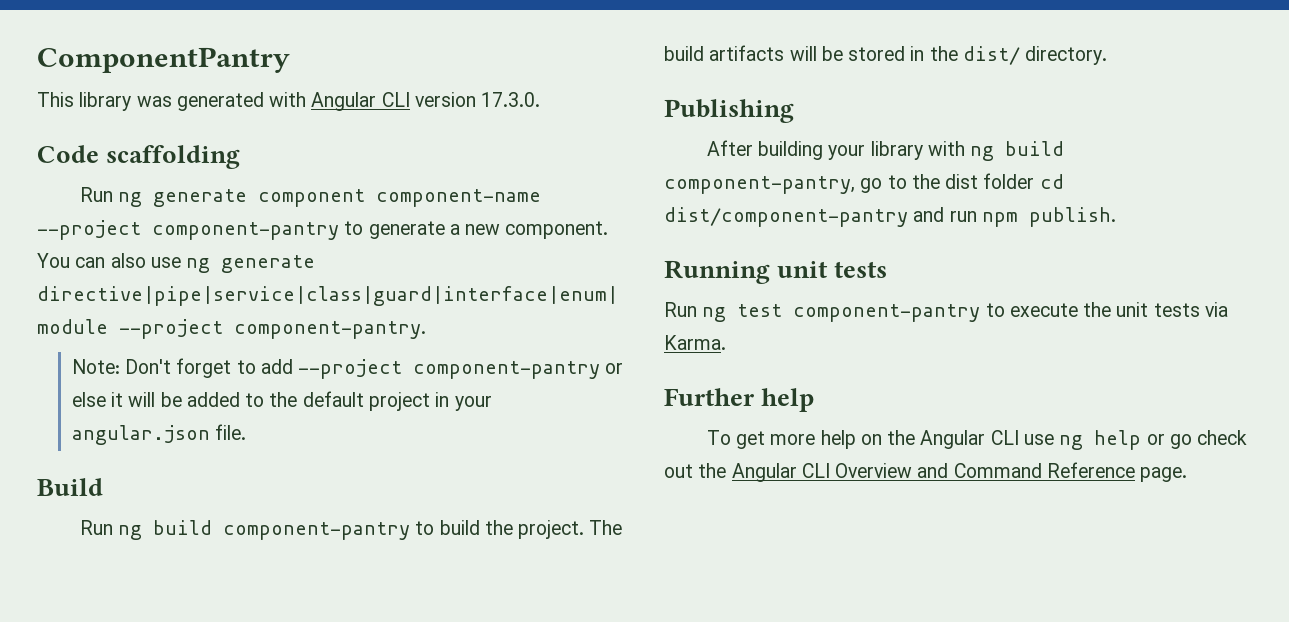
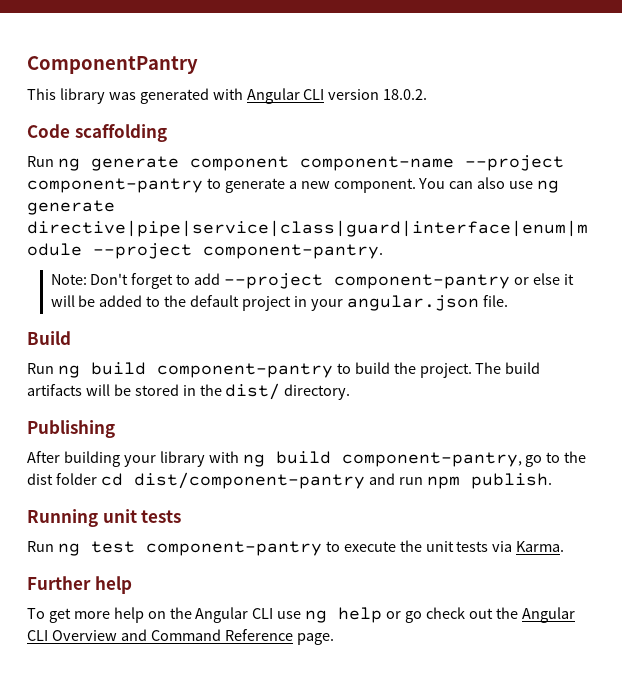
[481,92,541,107] 17.3.0. -> [383,89,428,100] 18.0.2.

